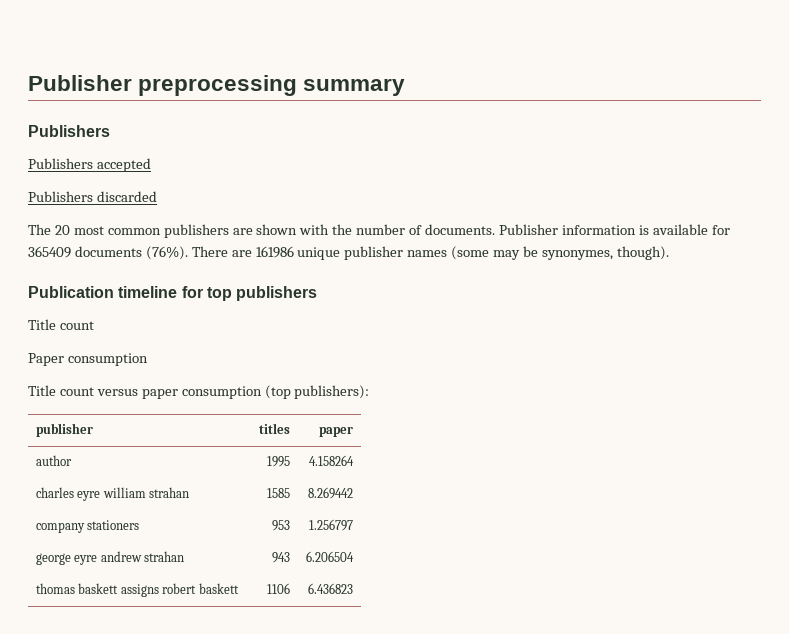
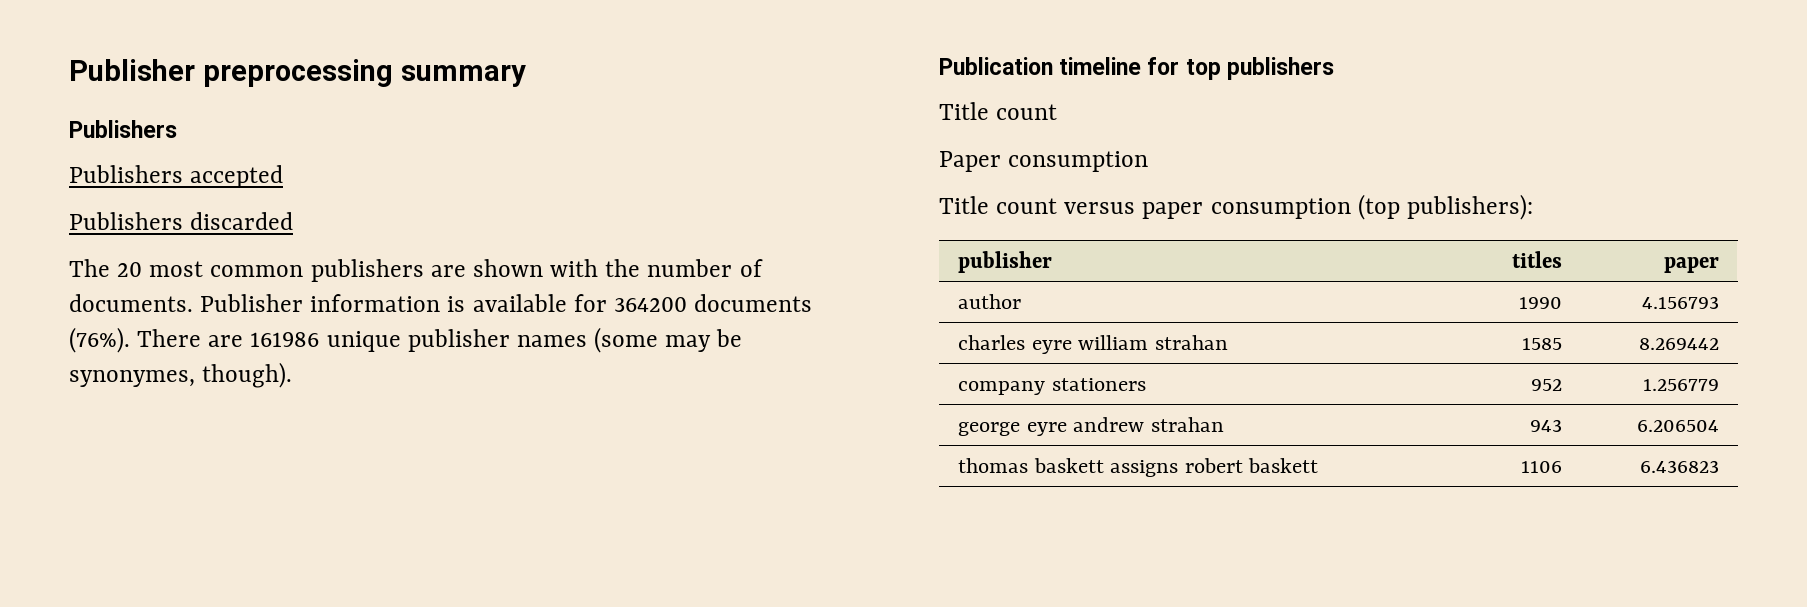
[28,246,71,258] 365409 -> [613,297,687,312] 364200
[267,456,291,467] [309,455,355,466] 1995 | 4.158264 -> [1518,297,1562,309] [1641,296,1719,309] 1990 | 4.156793
[272,520,291,531] [309,519,354,531] 953 | 1.256797 -> [1530,379,1562,391] [1642,379,1719,391] 952 | 1.256779

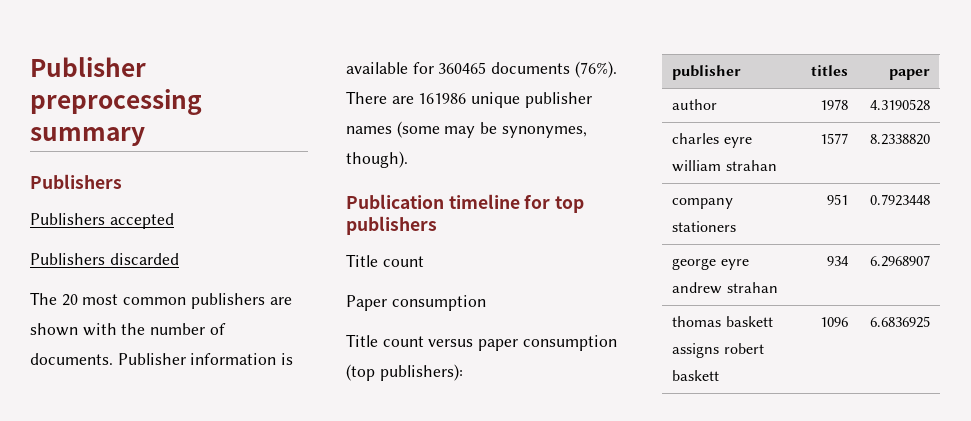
[613,297,687,312] 364200 -> [438,62,487,74] 360465
[1518,297,1562,309] [1641,296,1719,309] 1990 | 4.156793 -> [819,99,848,110] [869,99,930,111] 1978 | 4.3190528
[1521,338,1562,350] [1638,338,1719,350] 1585 | 8.269442 -> [819,133,848,144] [869,134,930,145] 1577 | 8.2338820
[1530,379,1562,391] [1642,379,1719,391] 952 | 1.256779 -> [826,194,848,205] [869,194,930,206] 951 | 0.7923448
[1529,419,1562,432] [1636,420,1719,432] 943 | 6.206504 -> [826,256,849,266] [869,255,930,267] 934 | 6.2968907
[1520,461,1562,473] [1639,460,1719,473] 1106 | 6.436823 -> [819,317,848,327] [869,316,930,328] 1096 | 6.6836925

